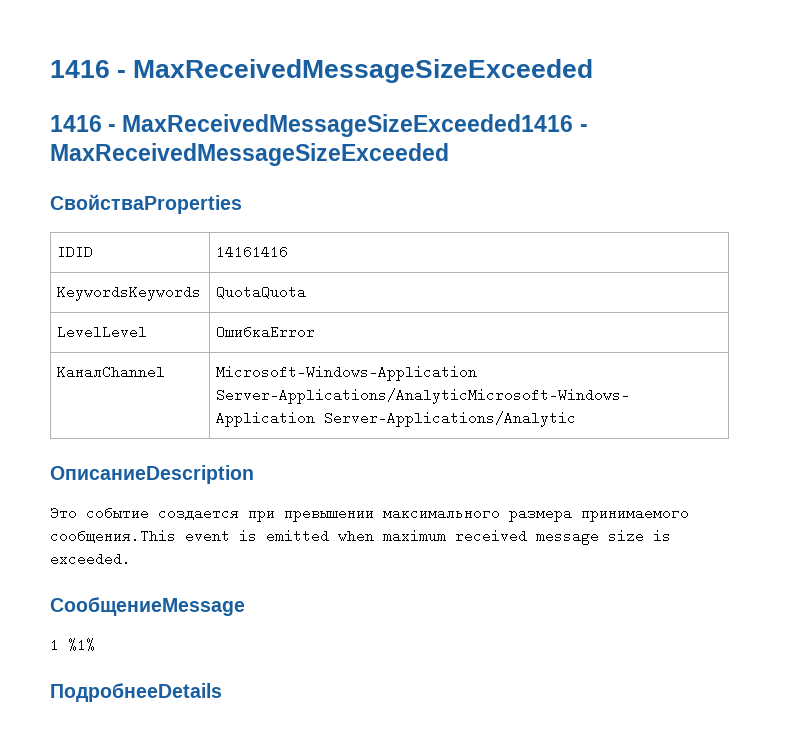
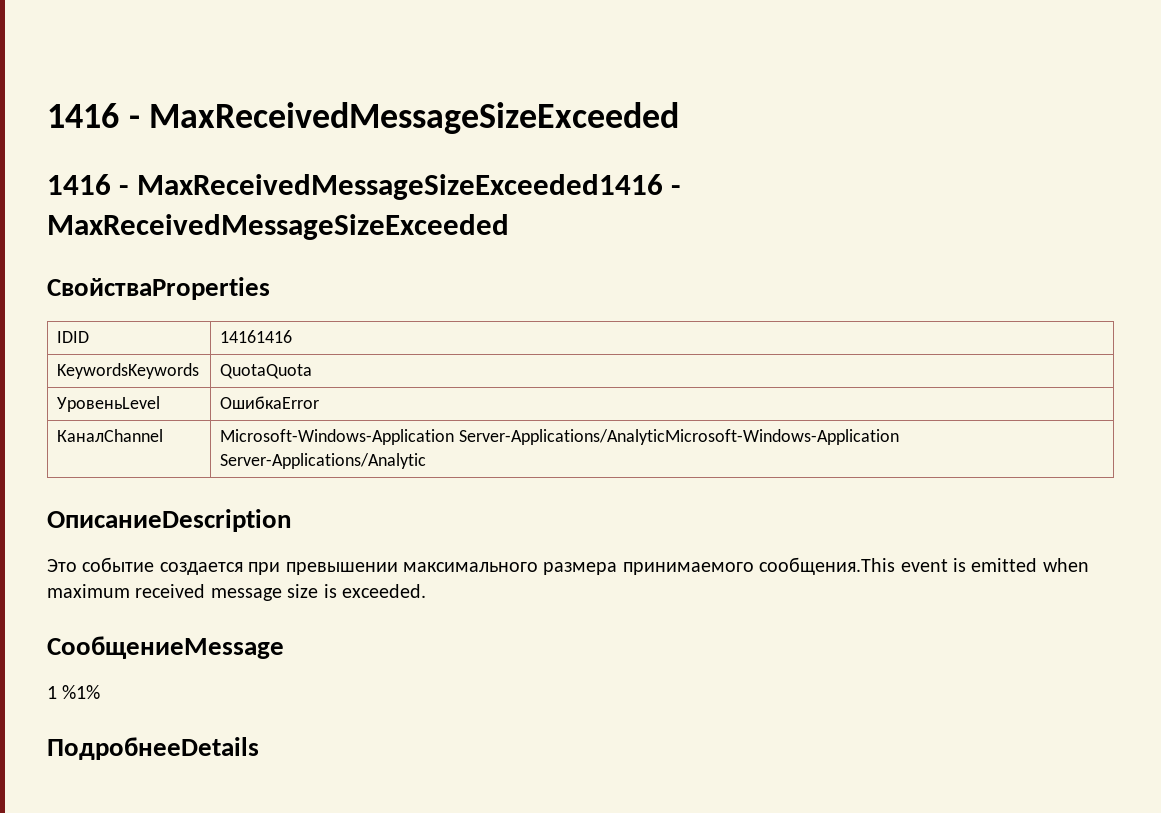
[57,325,148,339] LevelLevel -> [57,396,161,412] УровеньLevel

